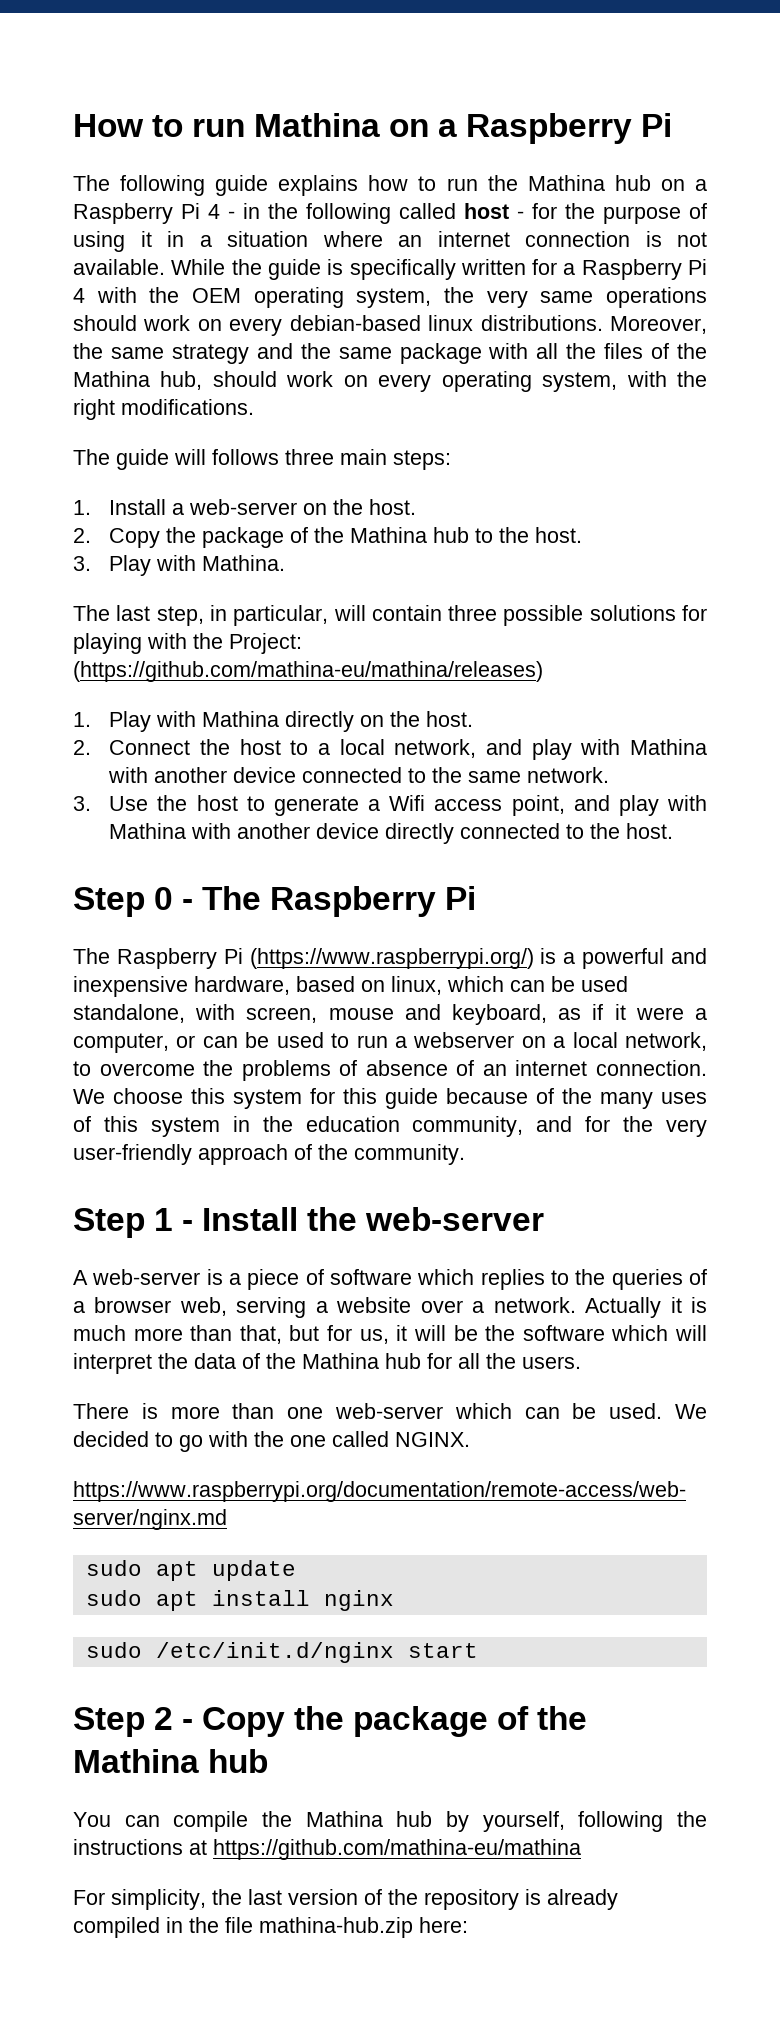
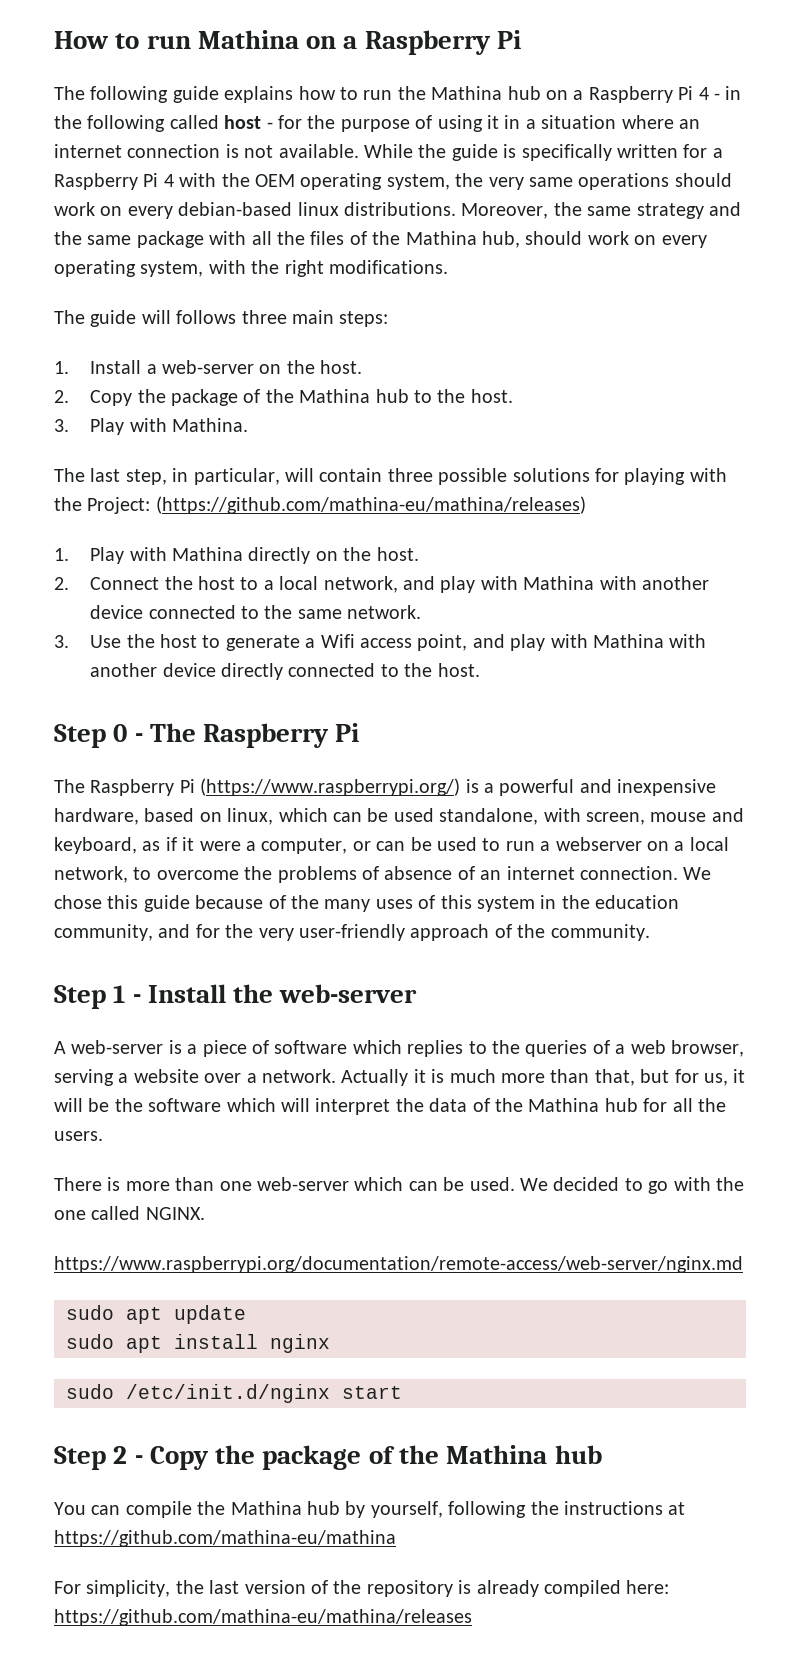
[113,1088,335,1109] choose this system for -> [54,895,102,909] chose
[94,1297,227,1316] browser web, -> [630,1040,744,1057] web browser,
[166,1917,468,1938] in the file mathina-hub.zip here: -> [626,1580,670,1594] [54,1609,472,1626] here: https://github.com/mathina-eu/mathina/releases

